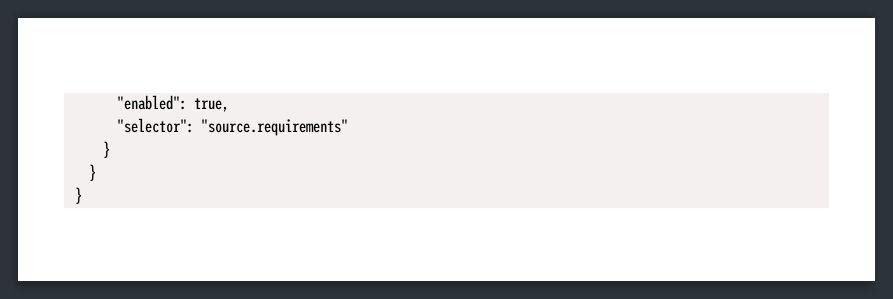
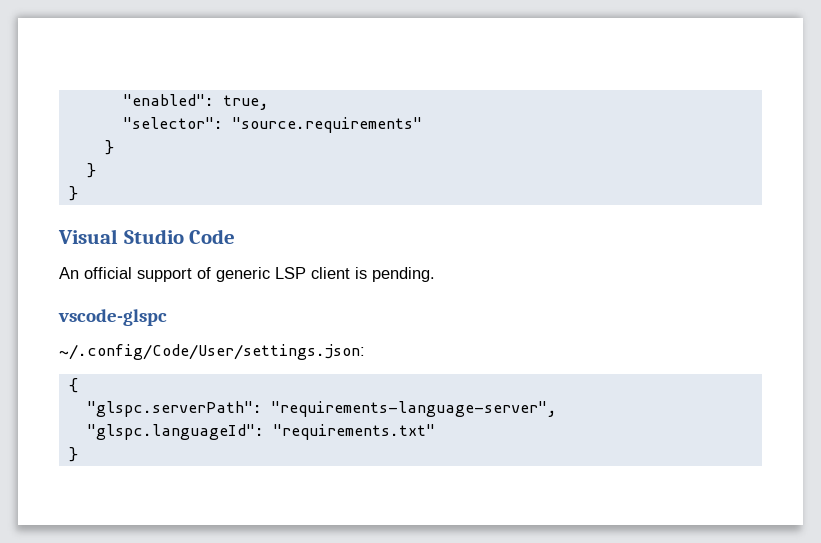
(82, 195) none -> [58,229,236,244] [59,267,435,282] [58,309,167,326] [59,344,365,360] [68,378,78,393] [86,401,557,417] [86,424,435,440] [68,447,78,462] // Visual Studio Code // An official support of generic LSP client is pending. // vscode-glspc // ~/.config/Code/User/settings.json: // { // "glspc.serverPath": "requirements-language-server", // "glspc.languageId": "requirements.txt" // }

